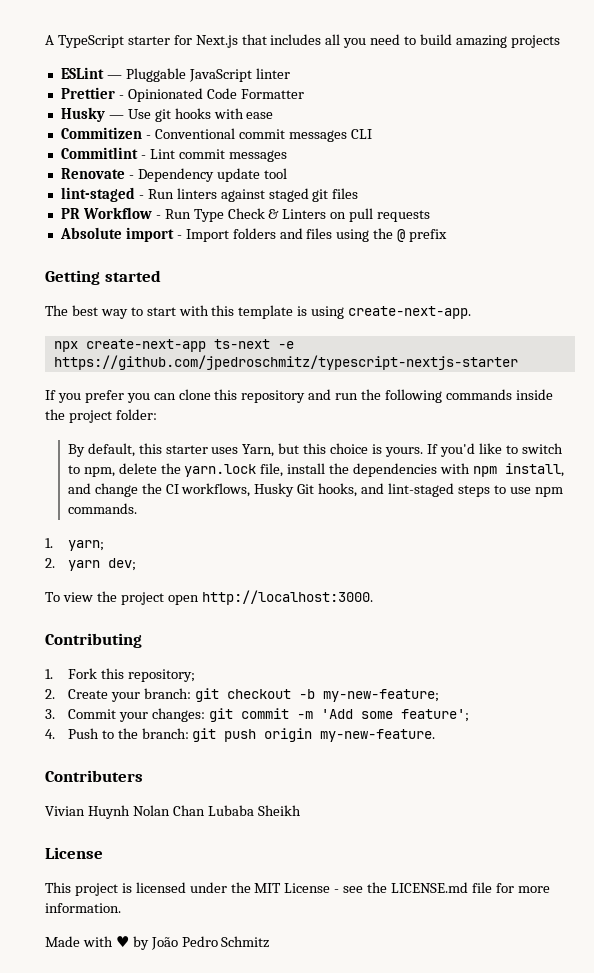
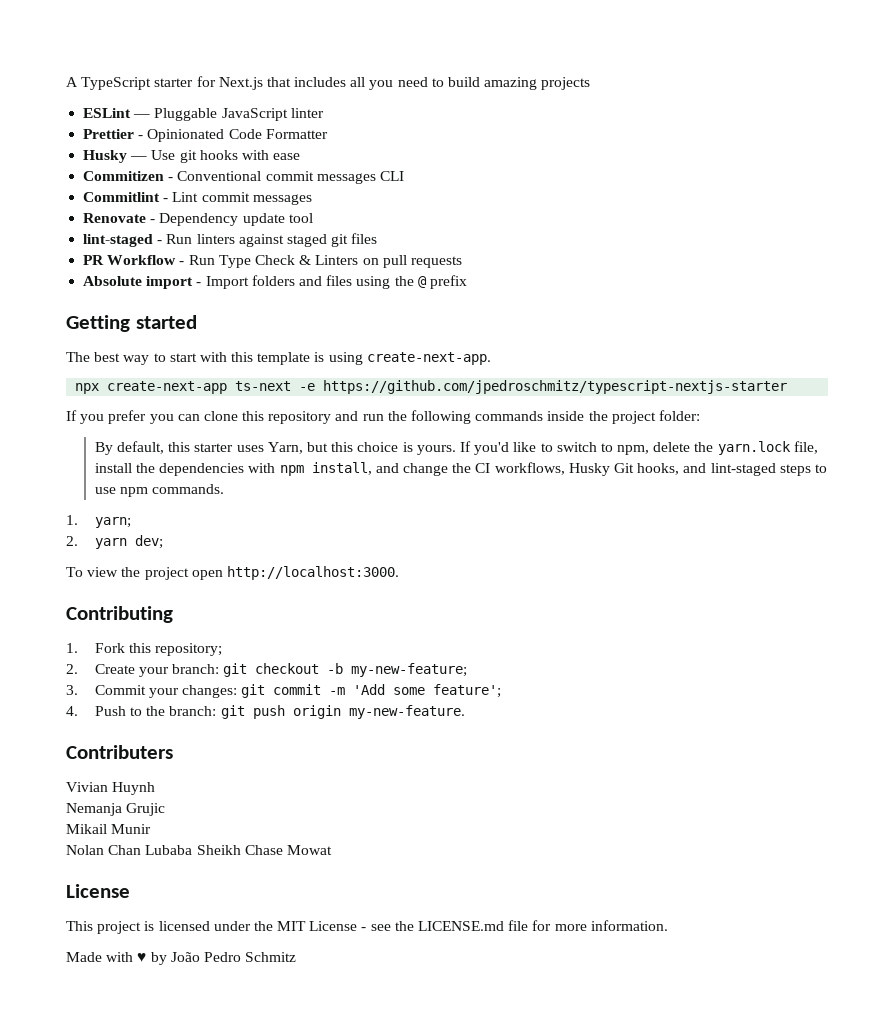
(130, 812) none -> [66,803,166,816] [66,824,152,834] // Nemanja Grujic // Mikail Munir //
(301, 810) none -> [244,845,332,855] Chase Mowat

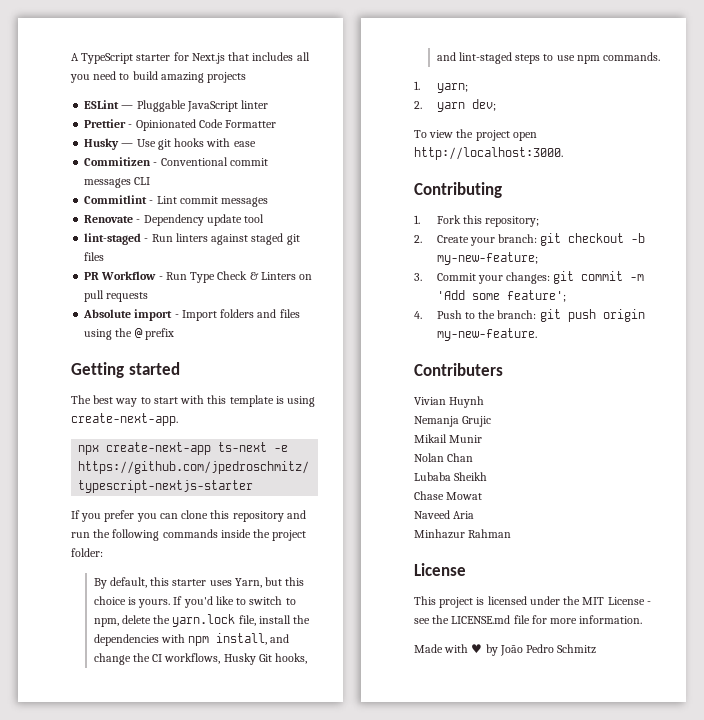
(142, 850) none -> (474, 457) //
(241, 850) none -> (488, 476) //
(332, 850) none -> [414,510,475,519] [414,529,512,539] // Naveed Aria // Minhazur Rahman

